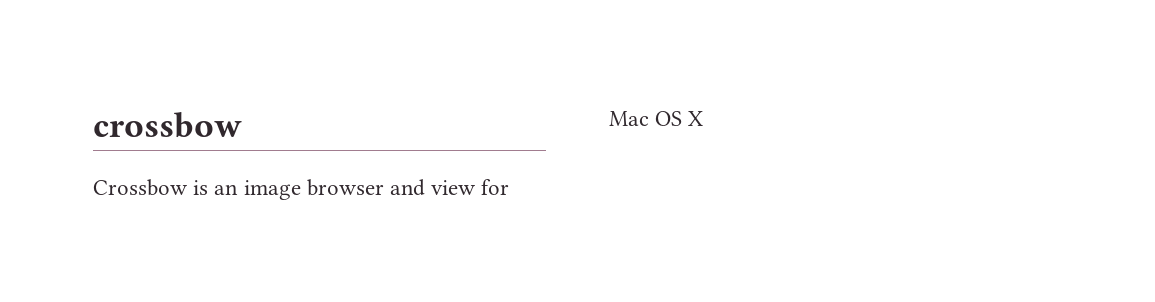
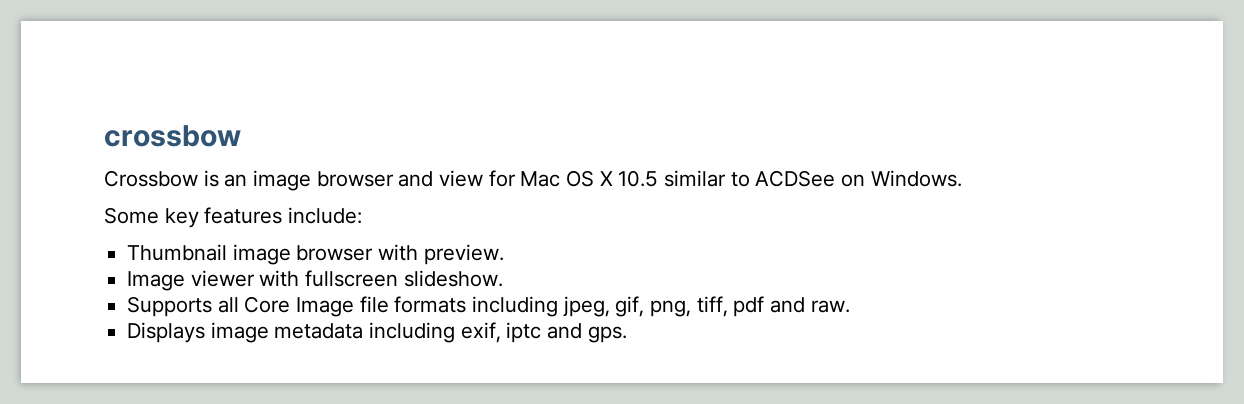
(704, 118) none -> [618,170,962,187] [104,207,363,228] [127,244,504,265] [127,270,503,291] [127,296,850,317] [127,322,627,343] 10.5 similar to ACDSee on Windows. // Some key features include: // Thumbnail image browser with preview. // Image viewer with fullscreen slideshow. // Supports all Core Image file formats including jpeg, gif, png, tiff, pdf and raw. // Displays image metadata including exif, iptc and gps.

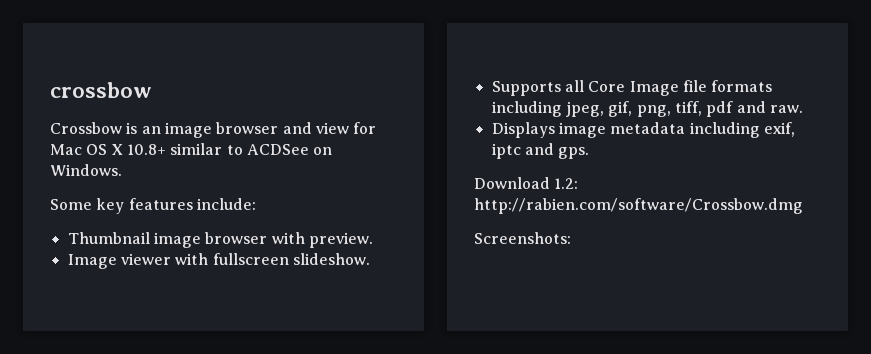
[618,170,659,187] 10.5 -> [126,144,166,155] 10.8+
(627, 334) none -> [474,177,579,189] [474,198,803,214] [474,232,571,244] // Download 1.2: http://rabien.com/software/Crossbow.dmg // Screenshots:

